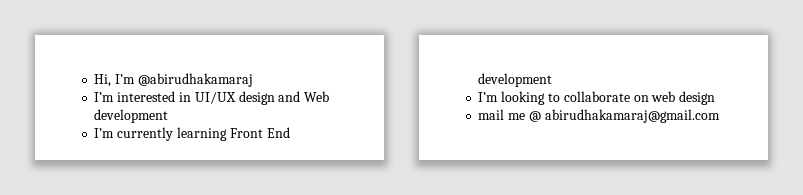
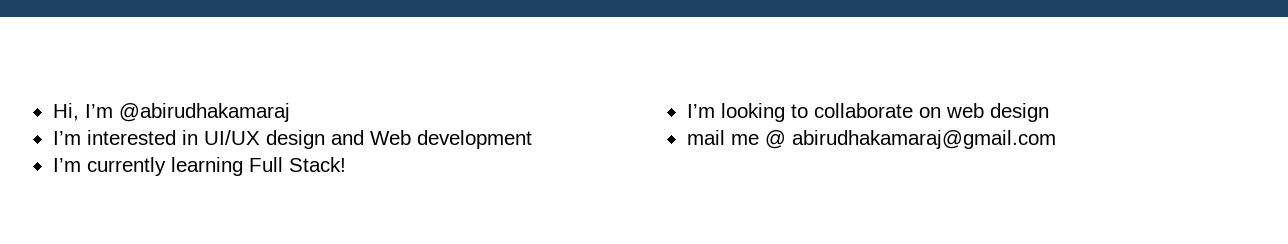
[229,127,290,138] [478,73,553,87] Front End development -> [248,157,346,172] Full Stack!

